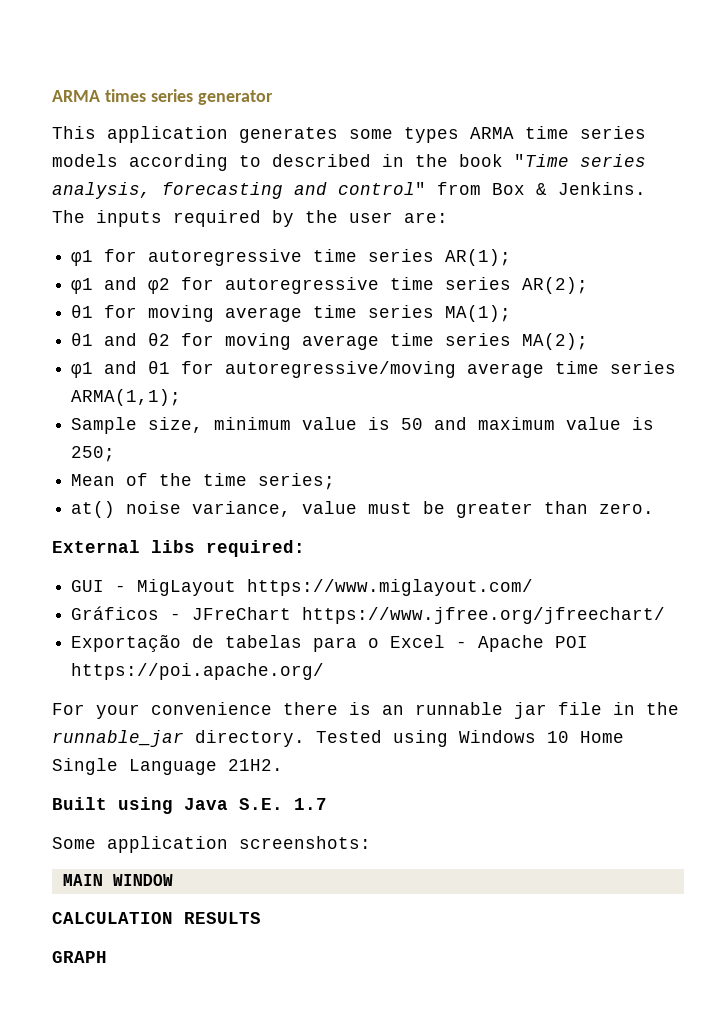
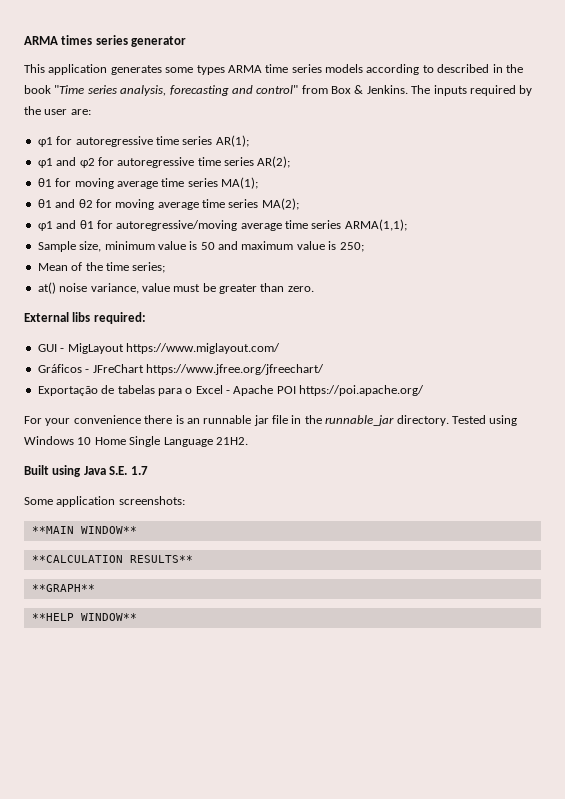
[62,874,173,886] [52,912,261,924] [52,951,107,963] MAIN WINDOW // CALCULATION RESULTS // GRAPH -> [31,526,137,534] [31,555,193,563] [31,584,95,592] [31,613,137,621] **MAIN WINDOW** // **CALCULATION RESULTS** // **GRAPH** // **HELP WINDOW**

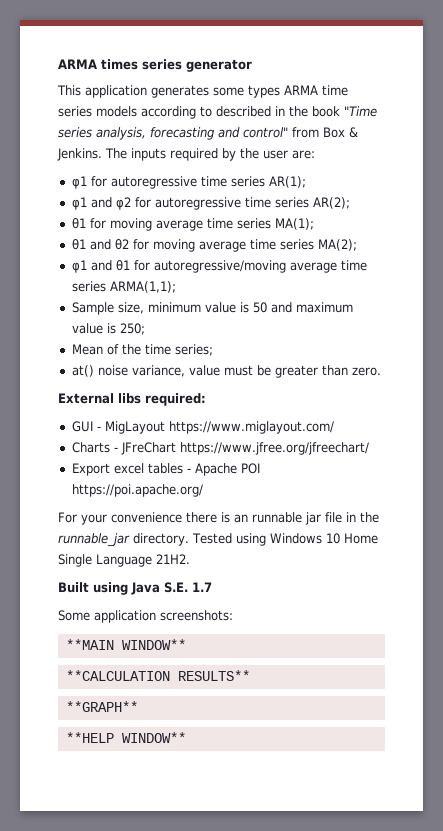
[37,364,82,373] Gráficos -> [71,442,110,453] Charts
[37,385,223,396] Exportação de tabelas para o Excel -> [71,463,183,476] Export excel tables

